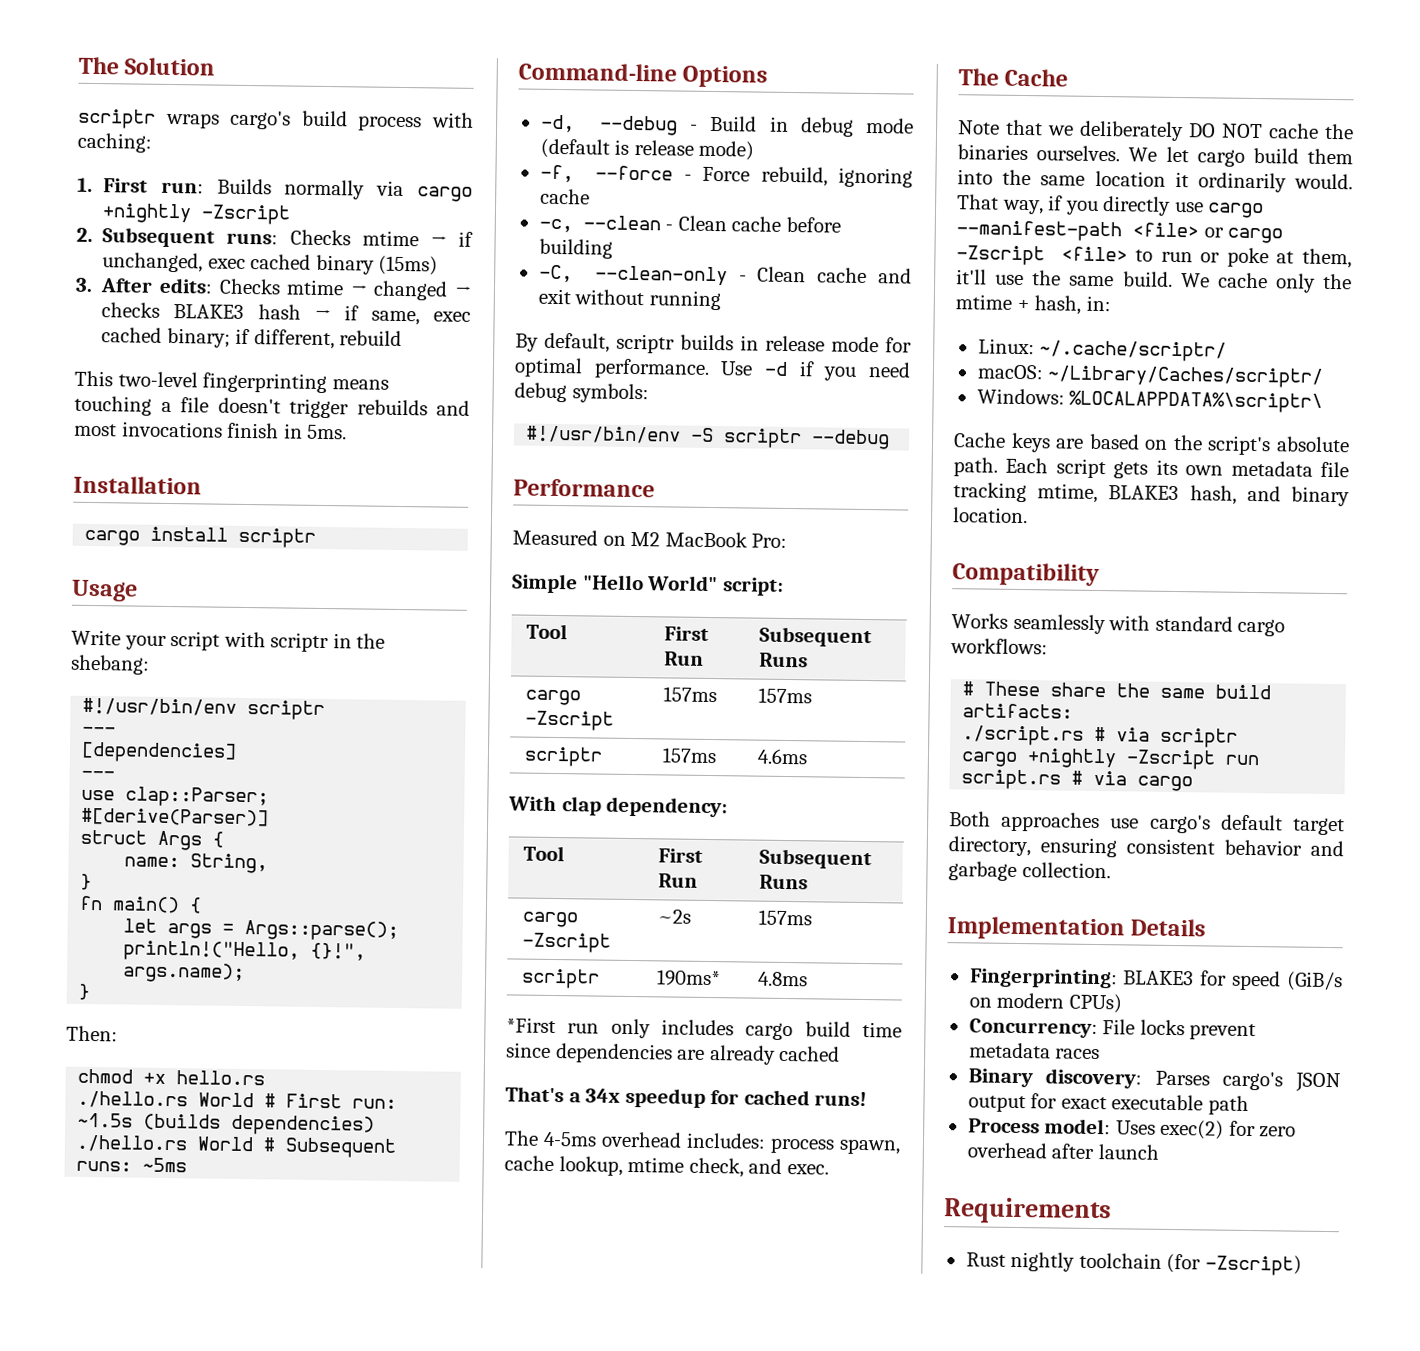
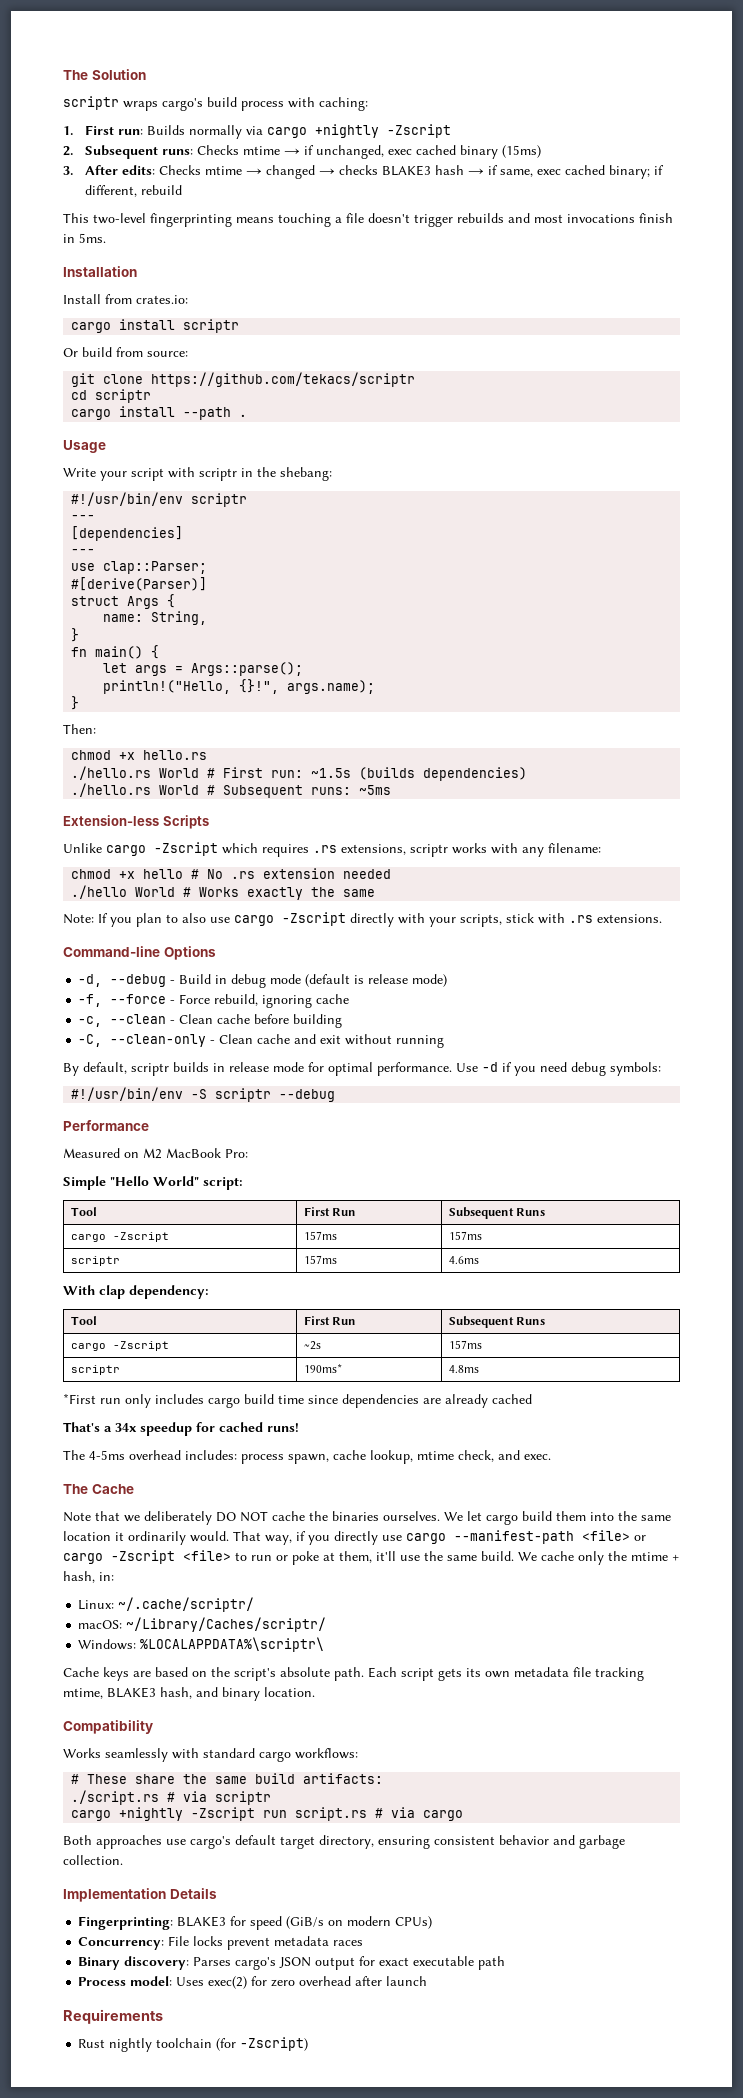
(202, 485) none -> [63,294,188,304] // Install from crates.io:
(317, 537) none -> [63,347,188,357] [71,372,416,387] [71,389,152,403] [71,406,248,420] // Or build from source: // git clone https://github.com/tekacs/scriptr // cd scriptr // cargo install --path .
(188, 1165) none -> [63,815,209,829] [63,842,601,857] [71,868,392,879] [71,885,376,900] [63,912,662,927] // Extension-less Scripts // Unlike cargo -Zscript which requires .rs extensions, scriptr works with any filename: // chmod +x hello # No .rs extension needed // ./hello World # Works exactly the same // Note: If you plan to also use cargo -Zscript directly with your scripts, stick with .rs extensions.

